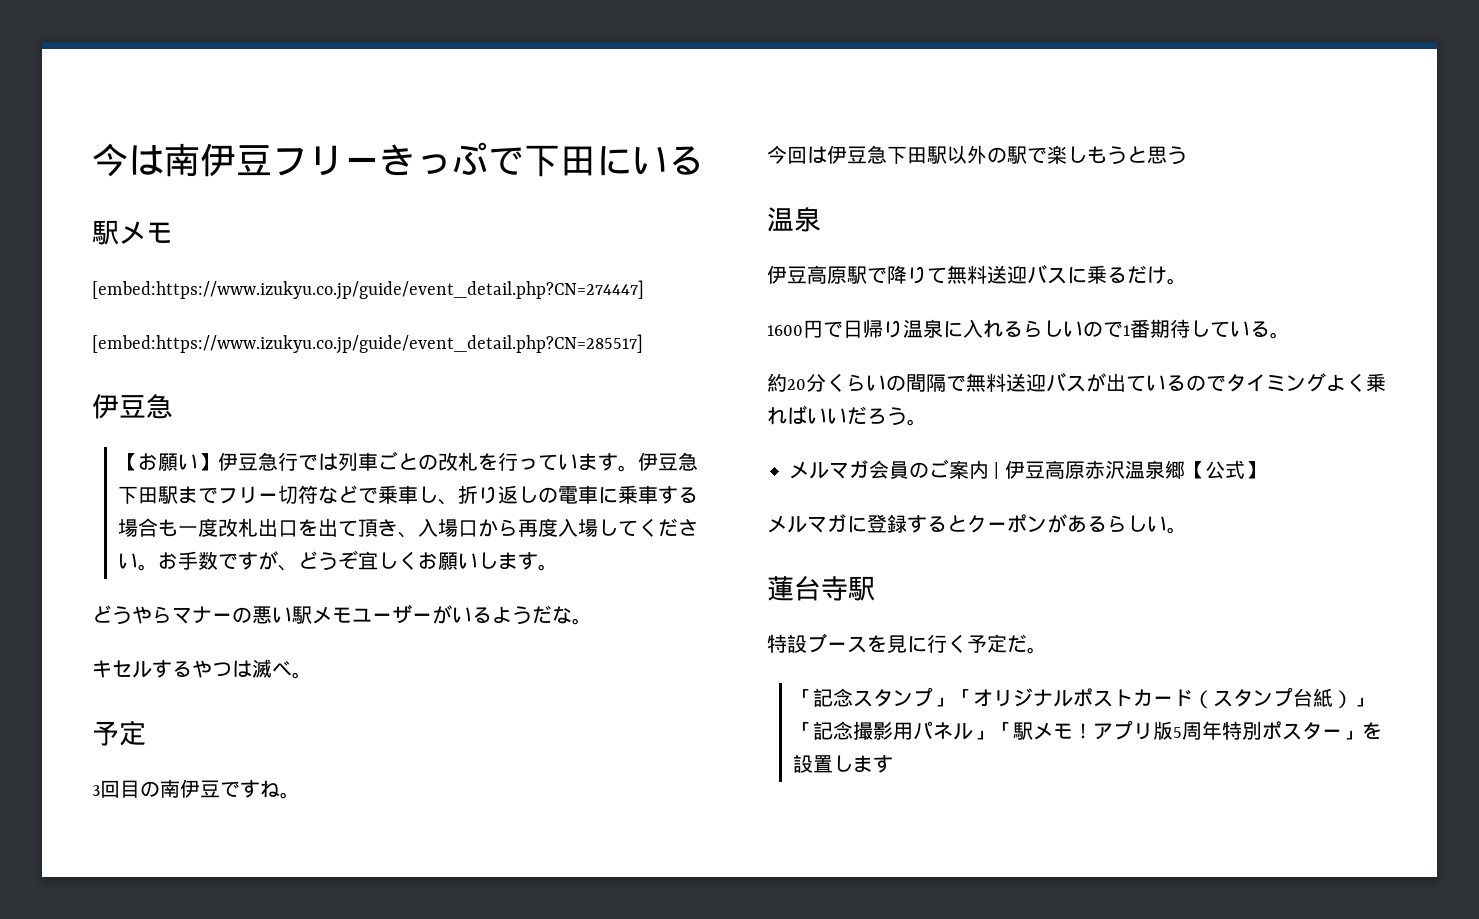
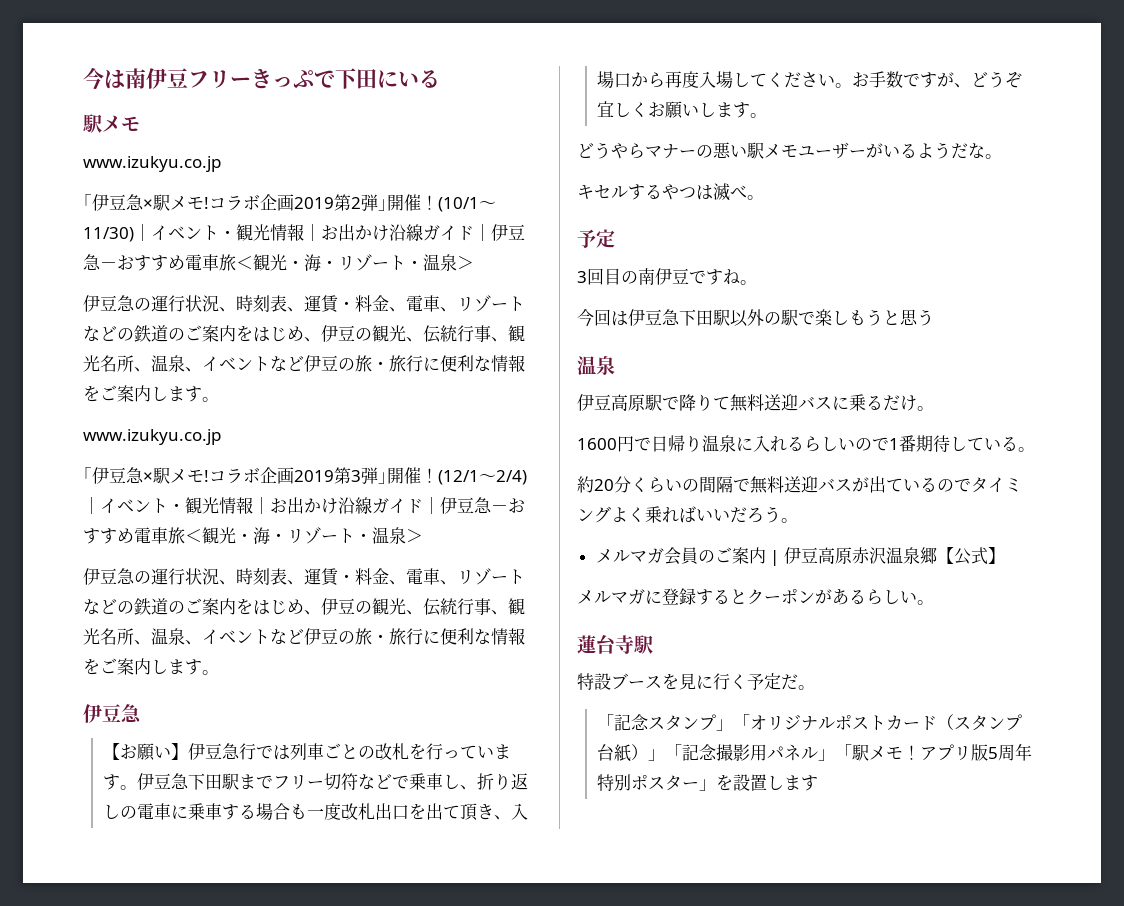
[92,280,644,300] [92,334,643,354] [embed:https://www.izukyu.co.jp/guide/event_detail.php?CN=274447] // [embed:https://www.izukyu.co.jp/guide/event_detail.php?CN=285517] -> [83,156,221,172] [83,194,496,212] [83,224,525,242] [83,254,474,272] [83,295,525,313] [83,325,525,343] [83,355,525,372] [83,385,219,402] [83,429,221,445] [83,467,527,485] [83,497,525,514] [83,527,423,545] [83,568,525,586] [83,598,525,616] [83,628,525,645] [83,658,219,675] www.izukyu.co.jp // ｢伊豆急×駅メモ!コラボ企画2019第2弾｣開催！(10/1～11/30)｜イベント・観光情報｜お出かけ沿線ガイド｜伊豆急－おすすめ電車旅＜観光・海・リゾート・温泉＞ // 伊豆急の運行状況、時刻表、運賃・料金、電車、リゾートなどの鉄道のご案内をはじめ、伊豆の観光、伝統行事、観光名所、温泉、イベントなど伊豆の旅・旅行に便利な情報をご案内します。 // www.izukyu.co.jp // ｢伊豆急×駅メモ!コラボ企画2019第3弾｣開催！(12/1～2/4)｜イベント・観光情報｜お出かけ沿線ガイド｜伊豆急－おすすめ電車旅＜観光・海・リゾート・温泉＞ // 伊豆急の運行状況、時刻表、運賃・料金、電車、リゾートなどの鉄道のご案内をはじめ、伊豆の観光、伝統行事、観光名所、温泉、イベントなど伊豆の旅・旅行に便利な情報をご案内します。

